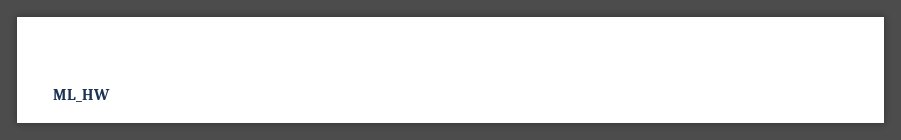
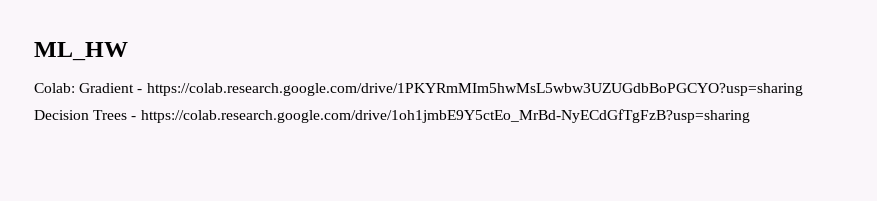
(110, 95) none -> [34,83,803,96] [34,109,750,123] // Colab: Gradient - https://colab.research.google.com/drive/1PKYRmMIm5hwMsL5wbw3UZUGdbBoPGCYO?usp=sharing Decision Trees - https://colab.research.google.com/drive/1oh1jmbE9Y5ctEo_MrBd-NyECdGfTgFzB?usp=sharing

